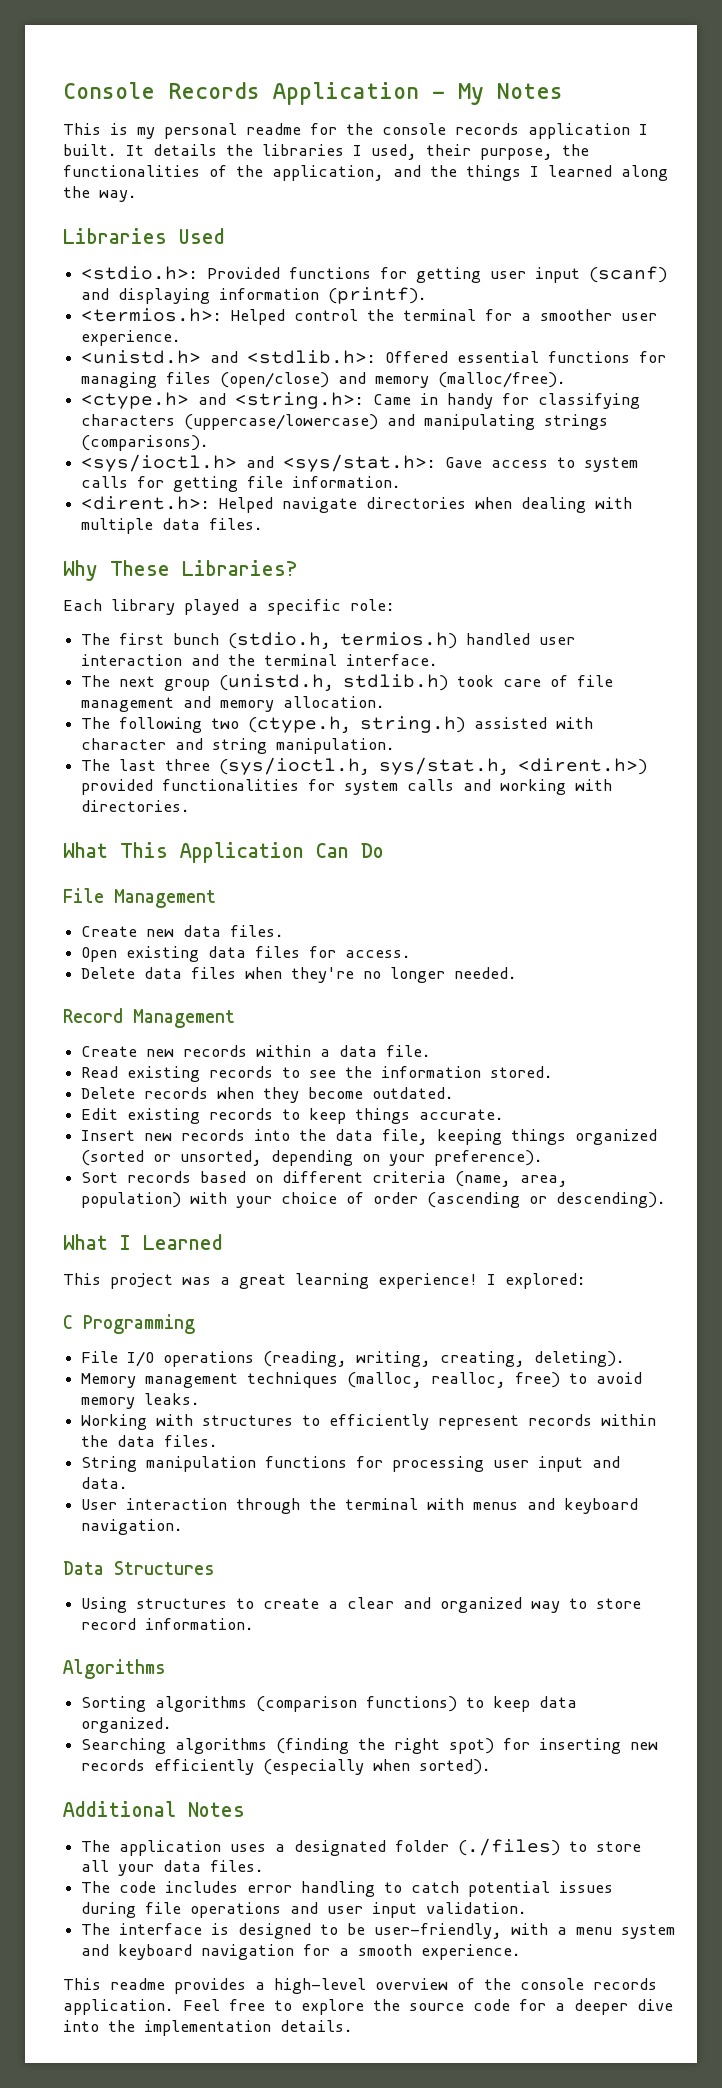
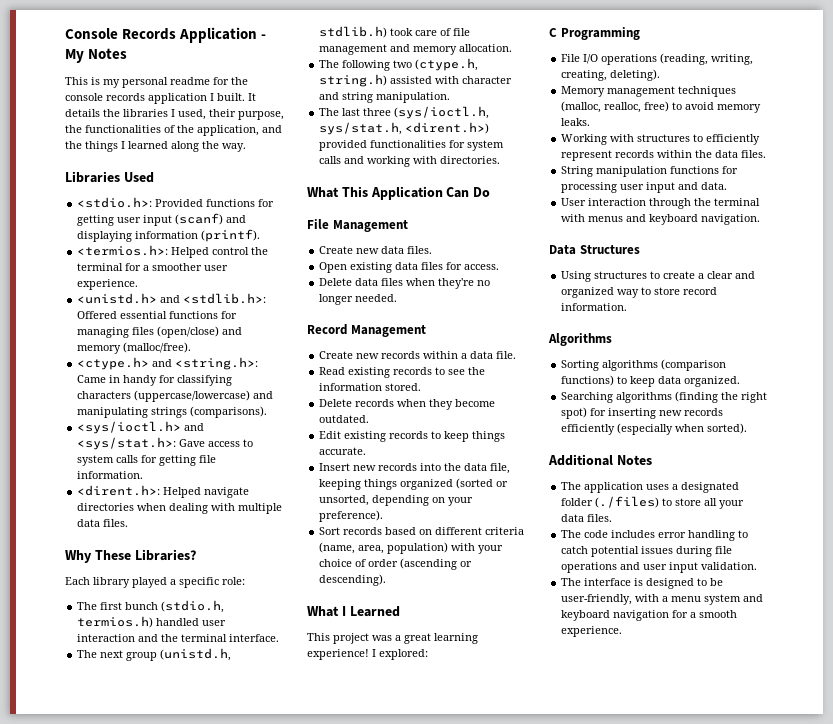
[63,1978,657,1994] [63,1999,673,2015] [63,2020,353,2036] // This readme provides a high-level overview of the console records application. Feel free to explore the source code for a deeper dive into the implementation details. -> (623, 631) none

